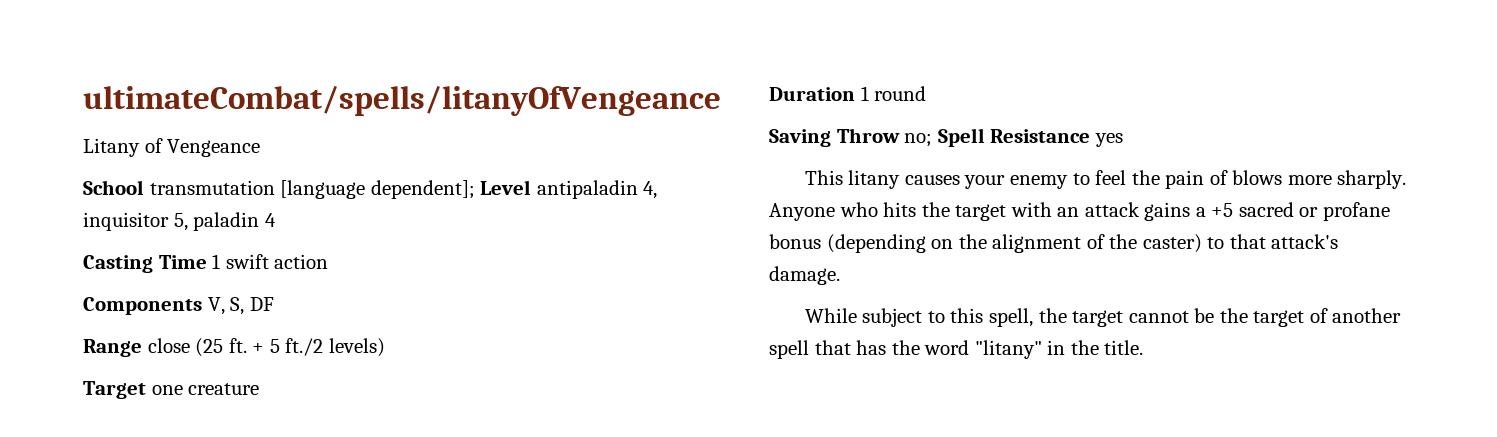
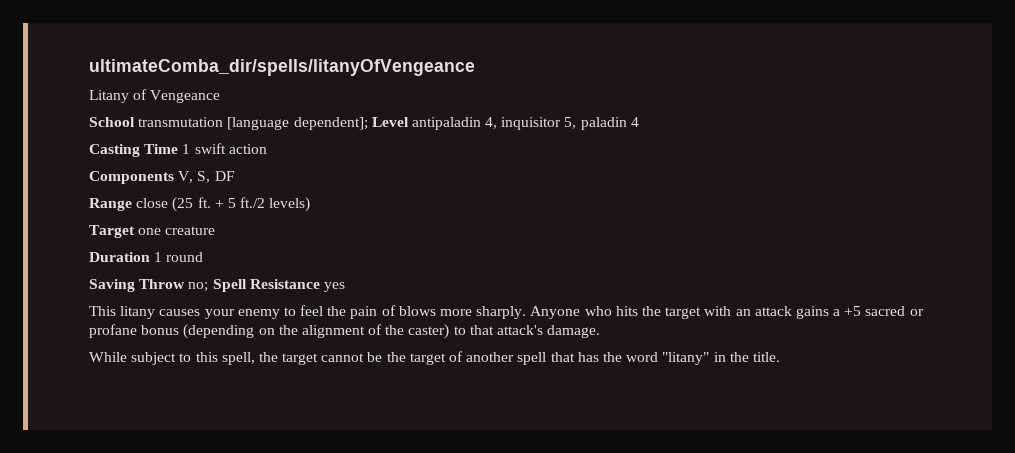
[83,85,721,116] ultimateCombat/spells/litanyOfVengeance -> [89,59,475,76] ultimateComba_dir/spells/litanyOfVengeance

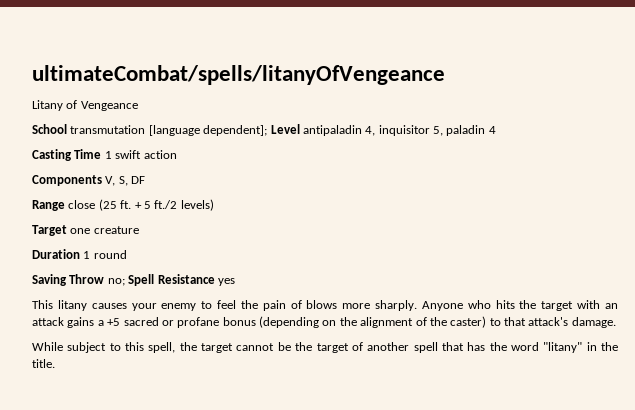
[89,59,475,76] ultimateComba_dir/spells/litanyOfVengeance -> [32,65,445,85] ultimateCombat/spells/litanyOfVengeance

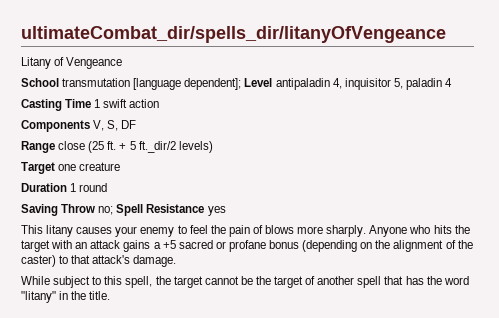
[32,65,445,85] ultimateCombat/spells/litanyOfVengeance -> [21,26,446,43] ultimateCombat_dir/spells_dir/litanyOfVengeance
[154,200,178,209] ft./2 -> [138,141,176,153] ft._dir/2

